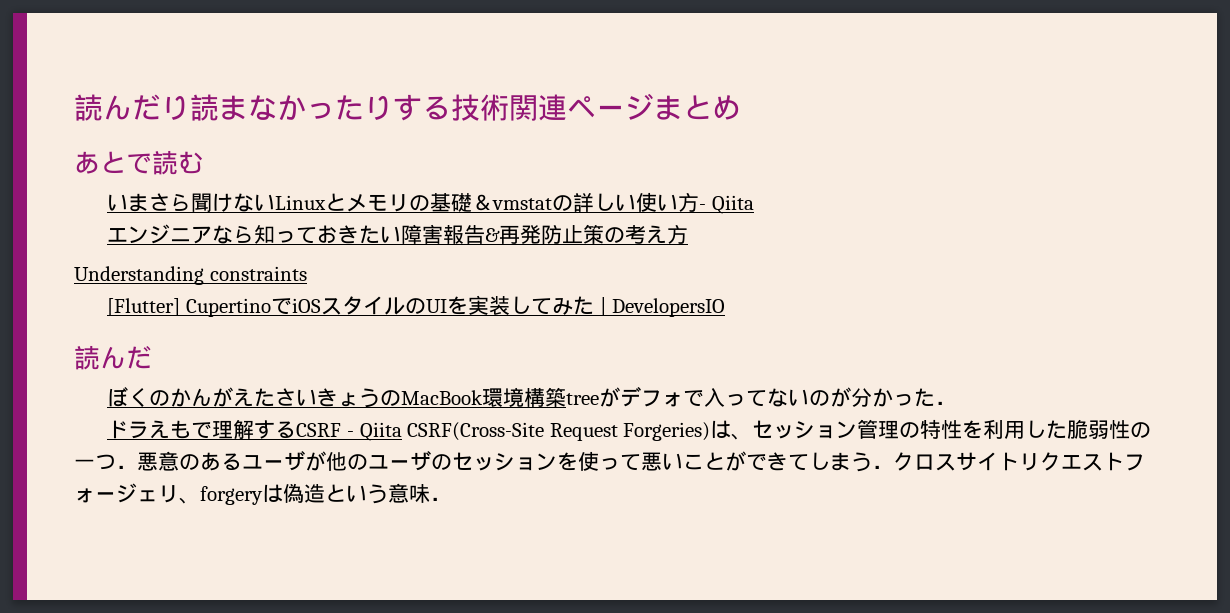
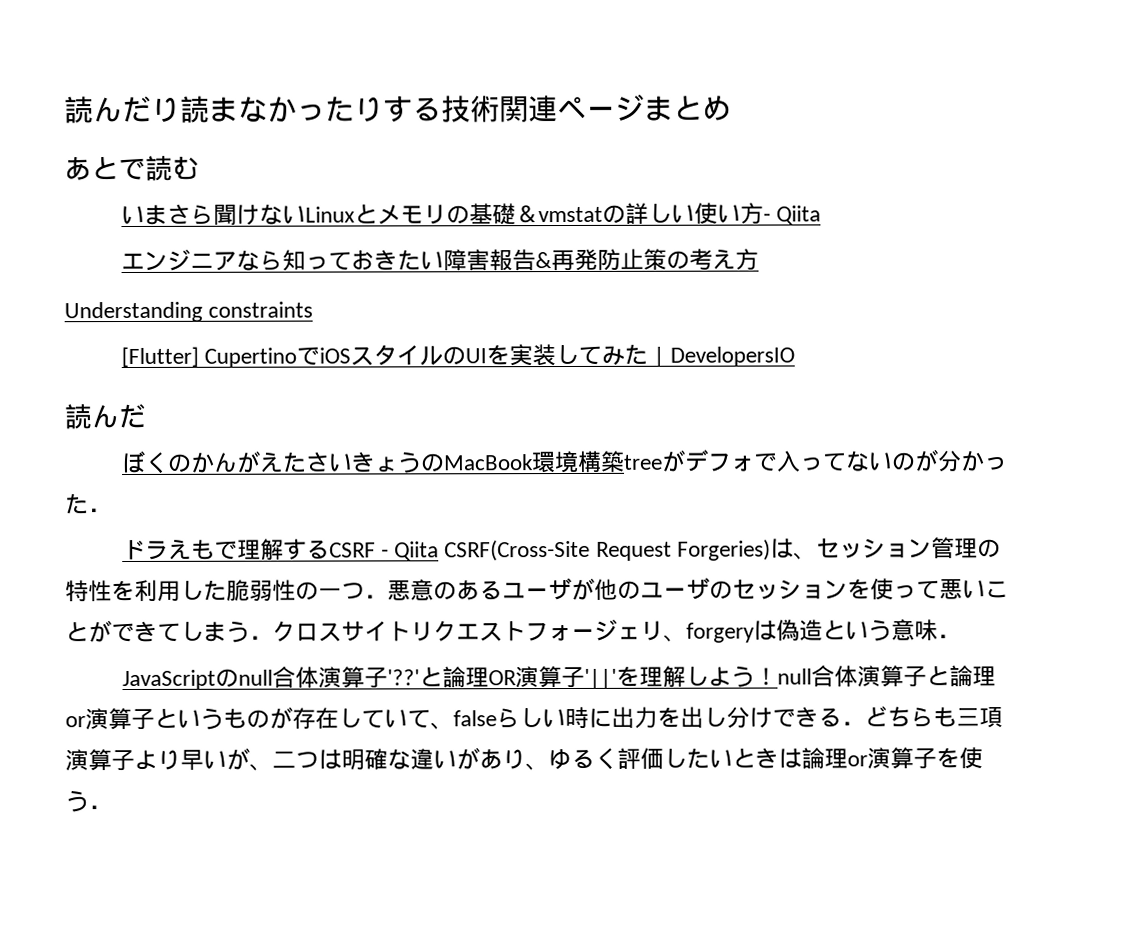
(451, 499) none -> [121,665,996,691] [65,706,1003,731] [65,747,983,772] [65,790,112,813] // JavaScriptのnull合体演算子'??'と論理OR演算子'||'を理解しよう！null合体演算子と論理or演算子というものが存在していて、falseらしい時に出力を出し分けできる．どちらも三項演算子より早いが、二つは明確な違いがあり、ゆるく評価したいときは論理or演算子を使う．

